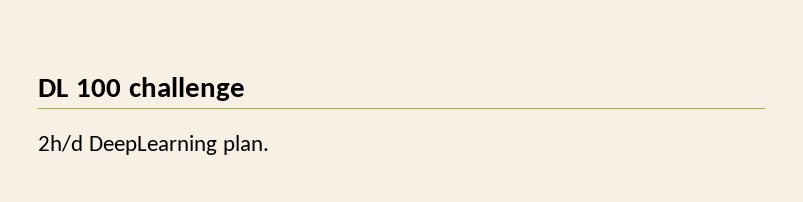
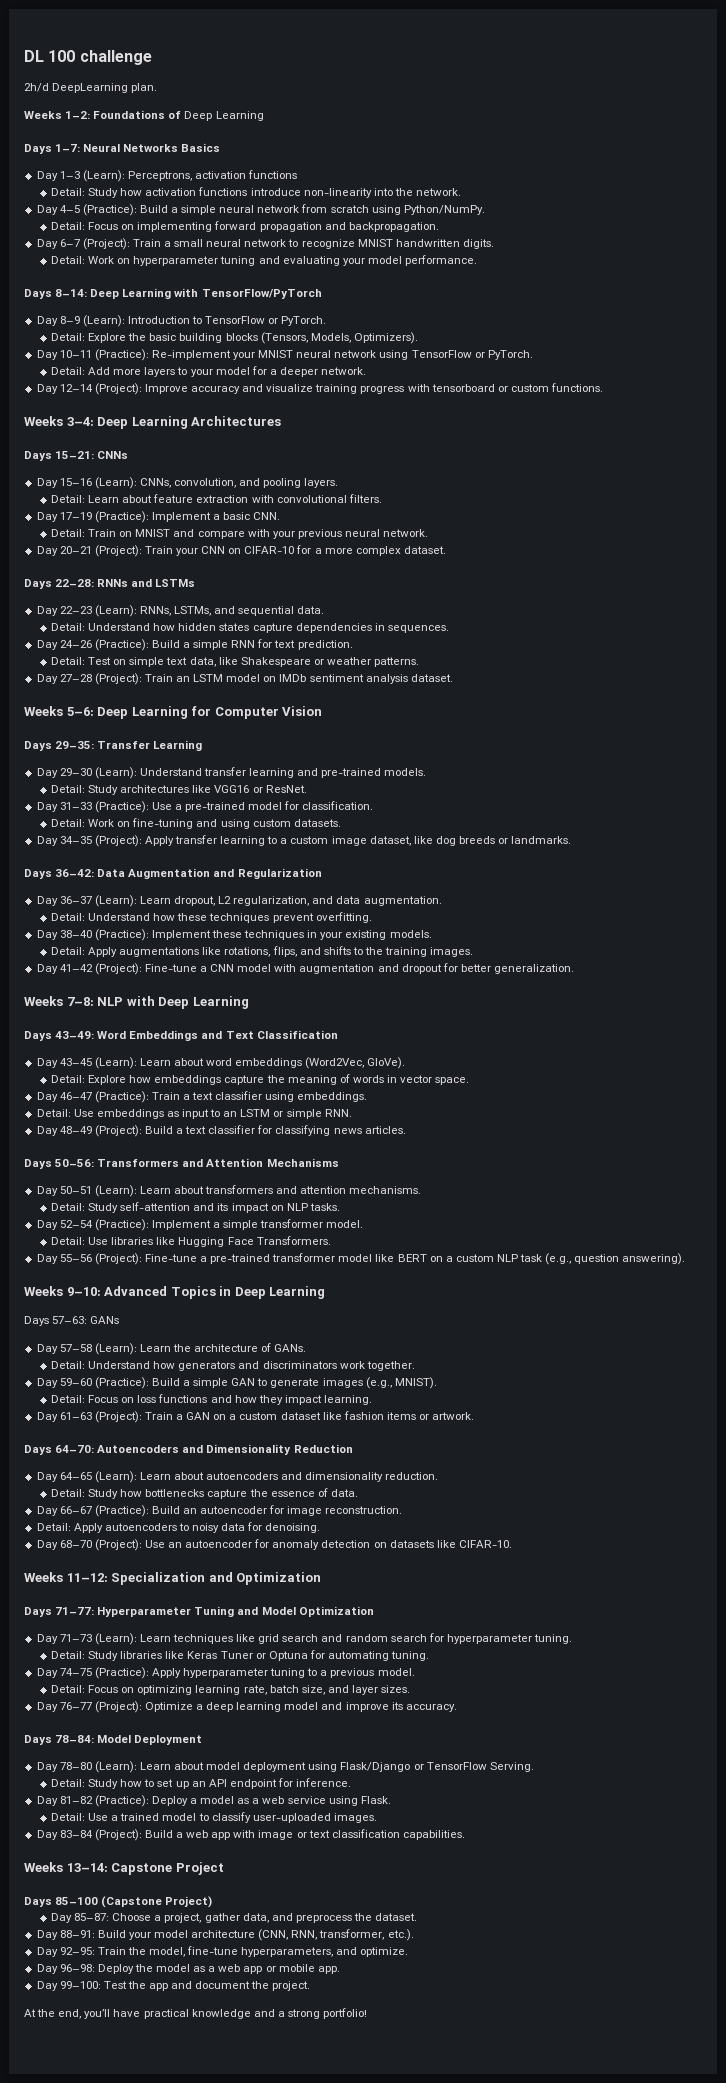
(270, 145) none -> [24,110,264,121] [24,143,221,154] [36,170,298,182] [51,187,461,198] [36,204,485,216] [51,221,439,232] [36,238,494,250] [51,255,477,266] [24,288,322,299] [36,315,327,327] [51,332,418,344] [36,349,533,361] [51,366,367,377] [36,383,604,395] [24,416,282,429] [24,451,129,461] [36,477,339,489] [51,494,382,503] [36,511,281,523] [51,529,429,539] [36,545,446,557] [24,579,196,589] [36,605,325,617] [51,623,449,633] [36,639,353,651] [51,657,420,667] [36,673,453,685] [24,706,323,719] [24,740,203,751] [36,767,427,779] [51,785,307,795] [36,801,374,813] [51,818,341,829] [36,835,572,847] [24,868,322,879] [36,895,442,907] [51,912,372,923] [36,929,432,941] [51,946,474,957] [36,963,575,975] [24,996,249,1009] [24,1030,338,1041] [36,1057,406,1069] [51,1074,470,1085] [36,1091,368,1103] [36,1109,352,1119] [36,1125,406,1137] [24,1158,339,1169] [36,1185,422,1197] [51,1202,340,1213] [36,1219,364,1231] [51,1236,331,1247] [36,1253,686,1265] [24,1286,326,1299] [24,1316,120,1326] [36,1343,307,1355] [51,1361,415,1371] [36,1377,437,1389] [51,1394,372,1405] [36,1411,475,1423] [24,1444,353,1455] [36,1471,439,1483] [51,1488,358,1499] [36,1505,403,1517] [36,1522,321,1533] [36,1539,512,1551] [24,1572,322,1585] [24,1606,374,1617] [36,1633,573,1645] [51,1650,430,1661] [36,1667,415,1679] [51,1685,411,1695] [36,1701,457,1713] [24,1735,203,1745] [36,1761,534,1773] [51,1778,352,1789] [36,1795,391,1807] [51,1812,377,1823] [36,1829,465,1841] [24,1862,224,1875] [24,1896,213,1908] [51,1913,418,1923] [36,1929,414,1941] [36,1946,409,1957] [36,1964,340,1974] [36,1981,311,1991] [24,2008,368,2019] // Weeks 1–2: Foundations of Deep Learning // Days 1–7: Neural Networks Basics // Day 1–3 (Learn): Perceptrons, activation functions // Detail: Study how activation functions introduce non-linearity into the network. // Day 4–5 (Practice): Build a simple neural network from scratch using Python/NumPy. // Detail: Focus on implementing forward propagation and backpropagation. // Day 6–7 (Project): Train a small neural network to recognize MNIST handwritten digits. // Detail: Work on hyperparameter tuning and evaluating your model performance. // Days 8–14: Deep Learning with TensorFlow/PyTorch // Day 8–9 (Learn): Introduction to TensorFlow or PyTorch. // Detail: Explore the basic building blocks (Tensors, Models, Optimizers). // Day 10–11 (Practice): Re-implement your MNIST neural network using TensorFlow or PyTorch. // Detail: Add more layers to your model for a deeper network. // Day 12–14 (Project): Improve accuracy and visualize training progress with tensorboard or custom functions. // Weeks 3–4: Deep Learning Architectures // Days 15–21: CNNs // Day 15–16 (Learn): CNNs, convolution, and pooling layers. // Detail: Learn about feature extraction with convolutional filters. // Day 17–19 (Practice): Implement a basic CNN. // Detail: Train on MNIST and compare with your previous neural network. // Day 20–21 (Project): Train your CNN on CIFAR-10 for a more complex dataset. // Days 22–28: RNNs and LSTMs // Day 22–23 (Learn): RNNs, LSTMs, and sequential data. // Detail: Understand how hidden states capture dependencies in sequences. // Day 24–26 (Practice): Build a simple RNN for text prediction. // Detail: Test on simple text data, like Shakespeare or weather patterns. // Day 27–28 (Project): Train an LSTM model on IMDb sentiment analysis dataset. // Weeks 5–6: Deep Learning for Computer Vision // Days 29–35: Transfer Learning // Day 29–30 (Learn): Understand transfer learning and pre-trained models. // Detail: Study architectures like VGG16 or ResNet. // Day 31–33 (Practice): Use a pre-trained model for classification. // Detail: Work on fine-tuning and using custom datasets. // Day 34–35 (Project): Apply transfer learning to a custom image dataset, like dog breeds or landmarks. // Days 36–42: Data Augmentation and Regularization // Day 36–37 (Learn): Learn dropout, L2 regularization, and data augmentation. // Detail: Understand how these techniques prevent overfitting. // Day 38–40 (Practice): Implement these techniques in your existing models. // Detail: Apply augmentations like rotations, flips, and shifts to the training images. // Day 41–42 (Project): Fine-tune a CNN model with augmentation and dropout for better generalization. // Weeks 7–8: NLP with Deep Learning // Days 43–49: Word Embeddings and Text Classification // Day 43–45 (Learn): Learn about word embeddings (Word2Vec, GloVe). // Detail: Explore how embeddings capture the meaning of words in vector space. // Day 46–47 (Practice): Train a text classifier using embeddings. // Detail: Use embeddings as input to an LSTM or simple RNN. // Day 48–49 (Project): Build a text classifier for classifying news articles. // Days 50–56: Transformers and Attention Mechanisms // Day 50–51 (Learn): Learn about transformers and attention mechanisms. // Detail: Study self-attention and its impact on NLP tasks. // Day 52–54 (Practice): Implement a simple transformer model. // Detail: Use libraries like Hugging Face Transformers. // Day 55–56 (Project): Fine-tune a pre-trained transformer model like BERT on a custom NLP task (e.g., question answering). // Weeks 9–10: Advanced Topics in Deep Learning // Days 57–63: GANs // Day 57–58 (Learn): Learn the architecture of GANs. // Detail: Understand how generators and discriminators work together. // Day 59–60 (Practice): Build a simple GAN to generate images (e.g., MNIST). // Detail: Focus on loss functions and how they impact learning. // Day 61–63 (Project): Train a GAN on a custom dataset like fashion items or artwork. // Days 64–70: Autoencoders and Dimensionality Reduction // Day 64–65 (Learn): Learn about autoencoders and dimensionality reduction. // Detail: Study how bottlenecks capture the essence of data. // Day 66–67 (Practice): Build an autoencoder for image reconstruction. // Detail: Apply autoencoders to noisy data for denoising. // Day 68–70 (Project): Use an autoencoder for anomaly detection on datasets like CIFAR-10. // Weeks 11–12: Specialization and Optimization // Days 71–77: Hyperparameter Tuning and Model Optimization // Day 71–73 (Learn): Learn techniques like grid search and random search for hyperparameter tuning. // Detail: Study libraries like Keras Tuner or Optuna for automating tuning. // Day 74–75 (Practice): Apply hyperparameter tuning to a previous model. // Detail: Focus on optimizing learning rate, batch size, and layer sizes. // Day 76–77 (Project): Optimize a deep learning model and improve its accuracy. // Days 78–84: Model Deployment // Day 78–80 (Learn): Learn about model deployment using Flask/Django or TensorFlow Serving. // Detail: Study how to set up an API endpoint for inference. // Day 81–82 (Practice): Deploy a model as a web service using Flask. // Detail: Use a trained model to classify user-uploaded images. // Day 83–84 (Project): Build a web app with image or text classification capabilities. // Weeks 13–14: Capstone Project // Days 85–100 (Capstone Project) // Day 85–87: Choose a project, gather data, and preprocess the dataset. // Day 88–91: Build your model architecture (CNN, RNN, transformer, etc.). // Day 92–95: Train the model, fine-tune hyperparameters, and optimize. // Day 96–98: Deploy the model as a web app or mobile app. // Day 99–100: Test the app and document the project. // At the end, you’ll have practical knowledge and a strong portfolio!

